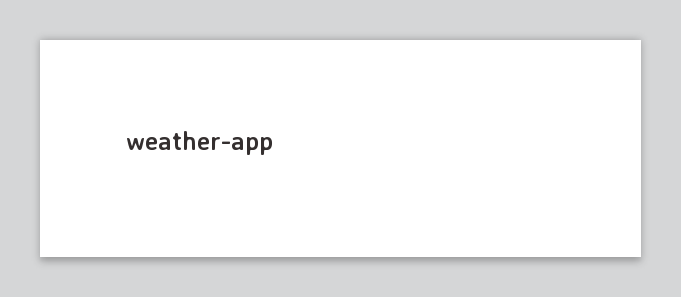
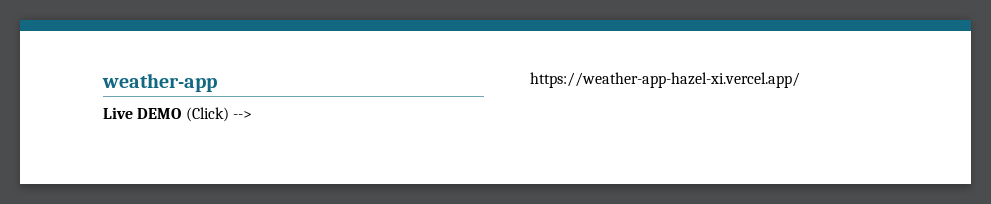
(273, 143) none -> [103,107,252,122] [530,72,800,88] // Live DEMO (Click) --> https://weather-app-hazel-xi.vercel.app/

